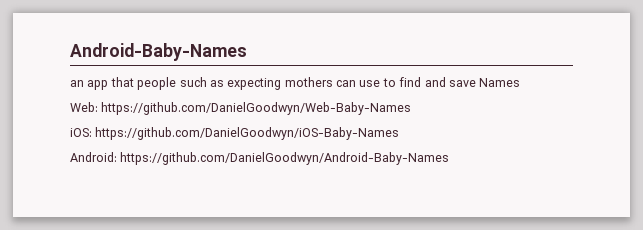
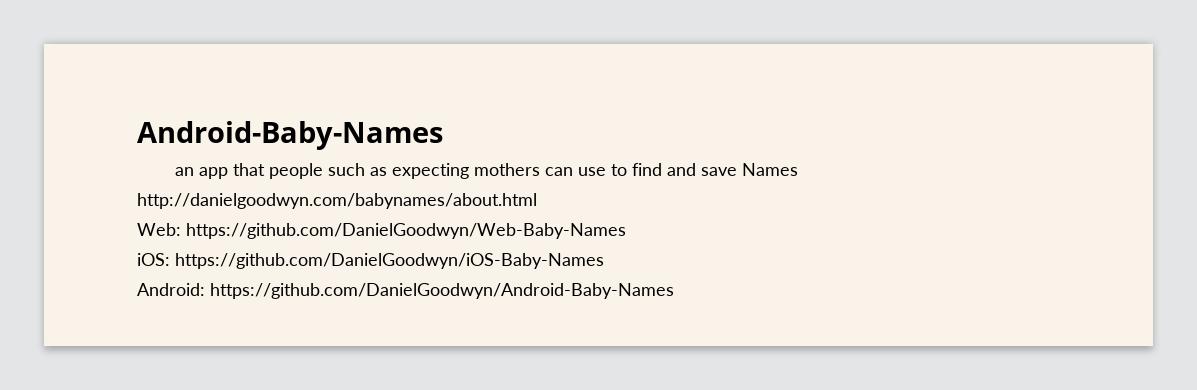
(521, 82) none -> [137,193,537,209] // http://danielgoodwyn.com/babynames/about.html

